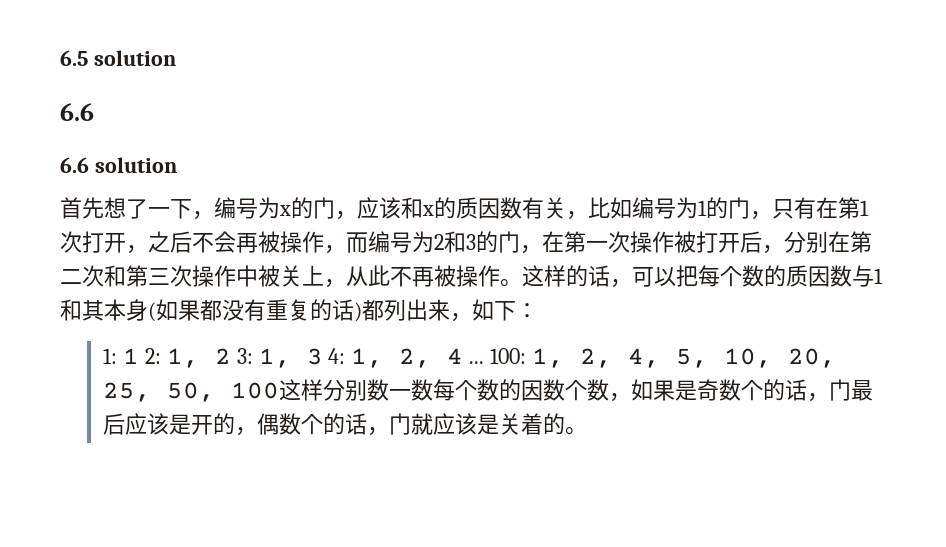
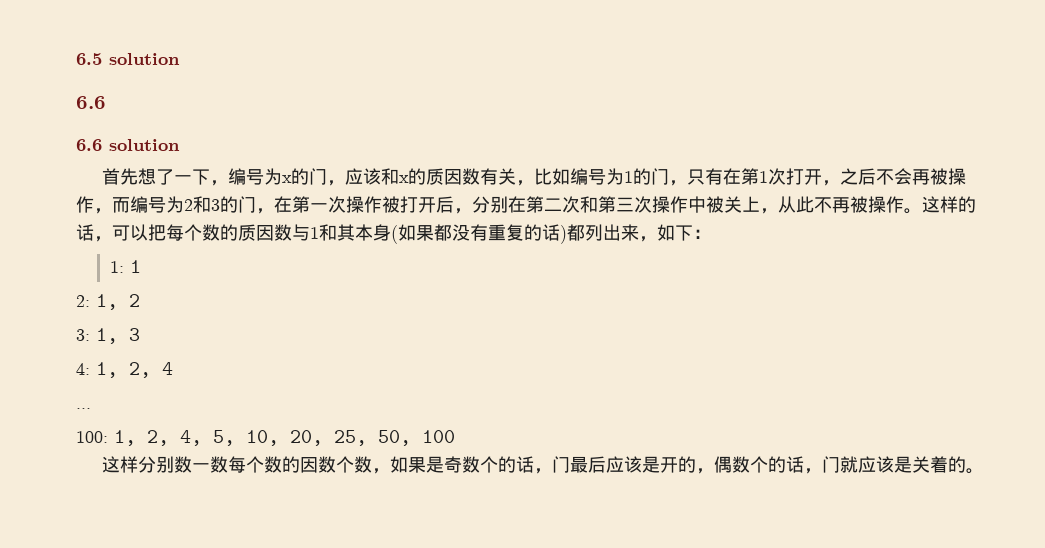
(139, 356) none -> (141, 266) //
(231, 356) none -> (140, 300) //
(323, 356) none -> (140, 334) //
(464, 356) none -> (173, 368) //
(485, 362) none -> (91, 408) //
(279, 390) none -> (455, 436) //

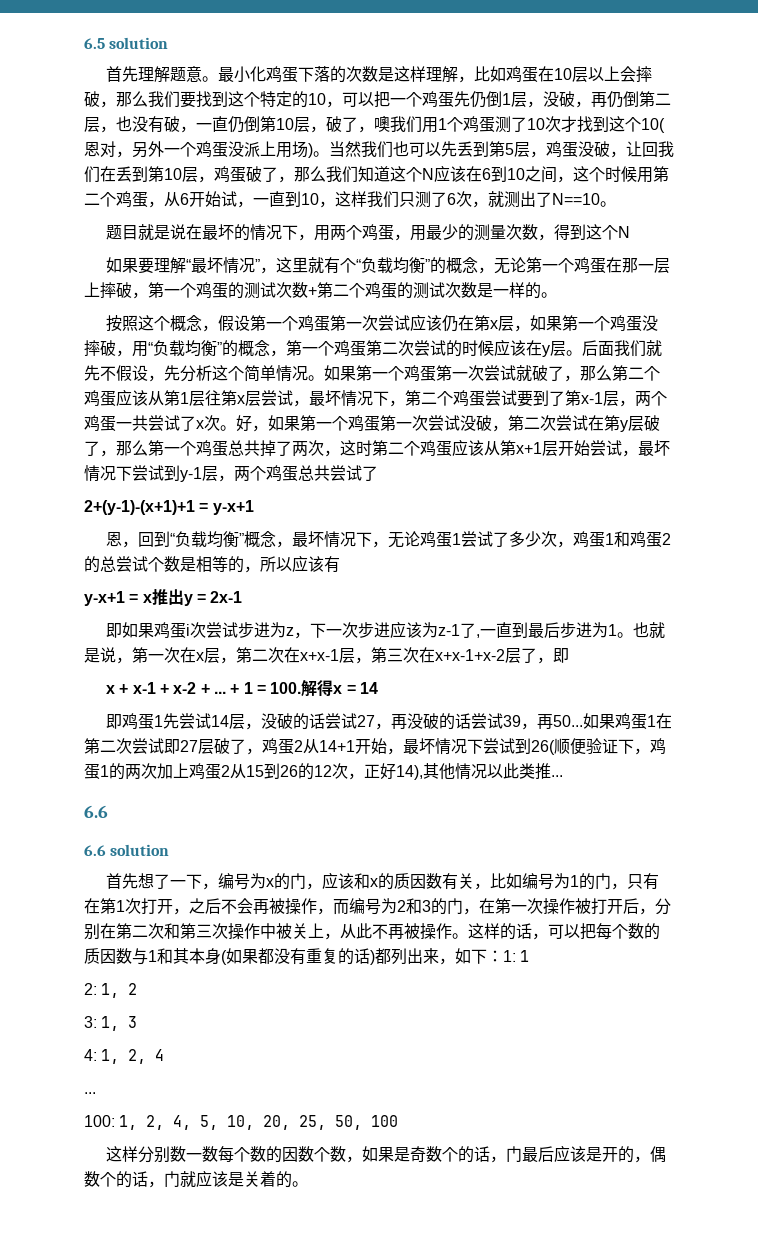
(180, 59) none -> [106,66,653,83] [84,91,671,108] [84,115,665,133] [84,141,674,158] [84,165,669,183] [84,191,616,208] [106,224,631,241] [106,257,671,274] [84,282,557,299] [106,314,659,332] [84,339,662,357] [84,365,660,382] [84,389,667,407] [84,415,660,432] [84,439,670,457] [84,465,378,482] [84,500,254,515] [106,531,672,548] [84,555,340,573] [84,589,243,606] [106,621,666,639] [84,647,569,664] [106,680,378,697] [106,713,673,730] [84,738,666,755] [84,763,563,780] // 首先理解题意。最小化鸡蛋下落的次数是这样理解，比如鸡蛋在10层以上会摔破，那么我们要找到这个特定的10，可以把一个鸡蛋先仍倒1层，没破，再仍倒第二层，也没有破，一直仍倒第10层，破了，噢我们用1个鸡蛋测了10次才找到这个10(恩对，另外一个鸡蛋没派上用场)。当然我们也可以先丢到第5层，鸡蛋没破，让回我们在丢到第10层，鸡蛋破了，那么我们知道这个N应该在6到10之间，这个时候用第二个鸡蛋，从6开始试，一直到10，这样我们只测了6次，就测出了N==10。 // 题目就是说在最坏的情况下，用两个鸡蛋，用最少的测量次数，得到这个N // 如果要理解“最坏情况”，这里就有个“负载均衡”的概念，无论第一个鸡蛋在那一层上摔破，第一个鸡蛋的测试次数+第二个鸡蛋的测试次数是一样的。 // 按照这个概念，假设第一个鸡蛋第一次尝试应该仍在第x层，如果第一个鸡蛋没摔破，用“负载均衡”的概念，第一个鸡蛋第二次尝试的时候应该在y层。后面我们就先不假设，先分析这个简单情况。如果第一个鸡蛋第一次尝试就破了，那么第二个鸡蛋应该从第1层往第x层尝试，最坏情况下，第二个鸡蛋尝试要到了第x-1层，两个鸡蛋一共尝试了x次。好，如果第一个鸡蛋第一次尝试没破，第二次尝试在第y层破了，那么第一个鸡蛋总共掉了两次，这时第二个鸡蛋应该从第x+1层开始尝试，最坏情况下尝试到y-1层，两个鸡蛋总共尝试了 // 2+(y-1)-(x+1)+1 = y-x+1 // 恩，回到“负载均衡”概念，最坏情况下，无论鸡蛋1尝试了多少次，鸡蛋1和鸡蛋2的总尝试个数是相等的，所以应该有 // y-x+1 = x推出y = 2x-1 // 即如果鸡蛋i次尝试步进为z，下一次步进应该为z-1了,一直到最后步进为1。也就是说，第一次在x层，第二次在x+x-1层，第三次在x+x-1+x-2层了，即 // x + x-1 + x-2 + ... + 1 = 100.解得x = 14 // 即鸡蛋1先尝试14层，没破的话尝试27，再没破的话尝试39，再50...如果鸡蛋1在第二次尝试即27层破了，鸡蛋2从14+1开始，最坏情况下尝试到26(顺便验证下，鸡蛋1的两次加上鸡蛋2从15到26的12次，正好14),其他情况以此类推...
(711, 234) // -> (503, 956) none

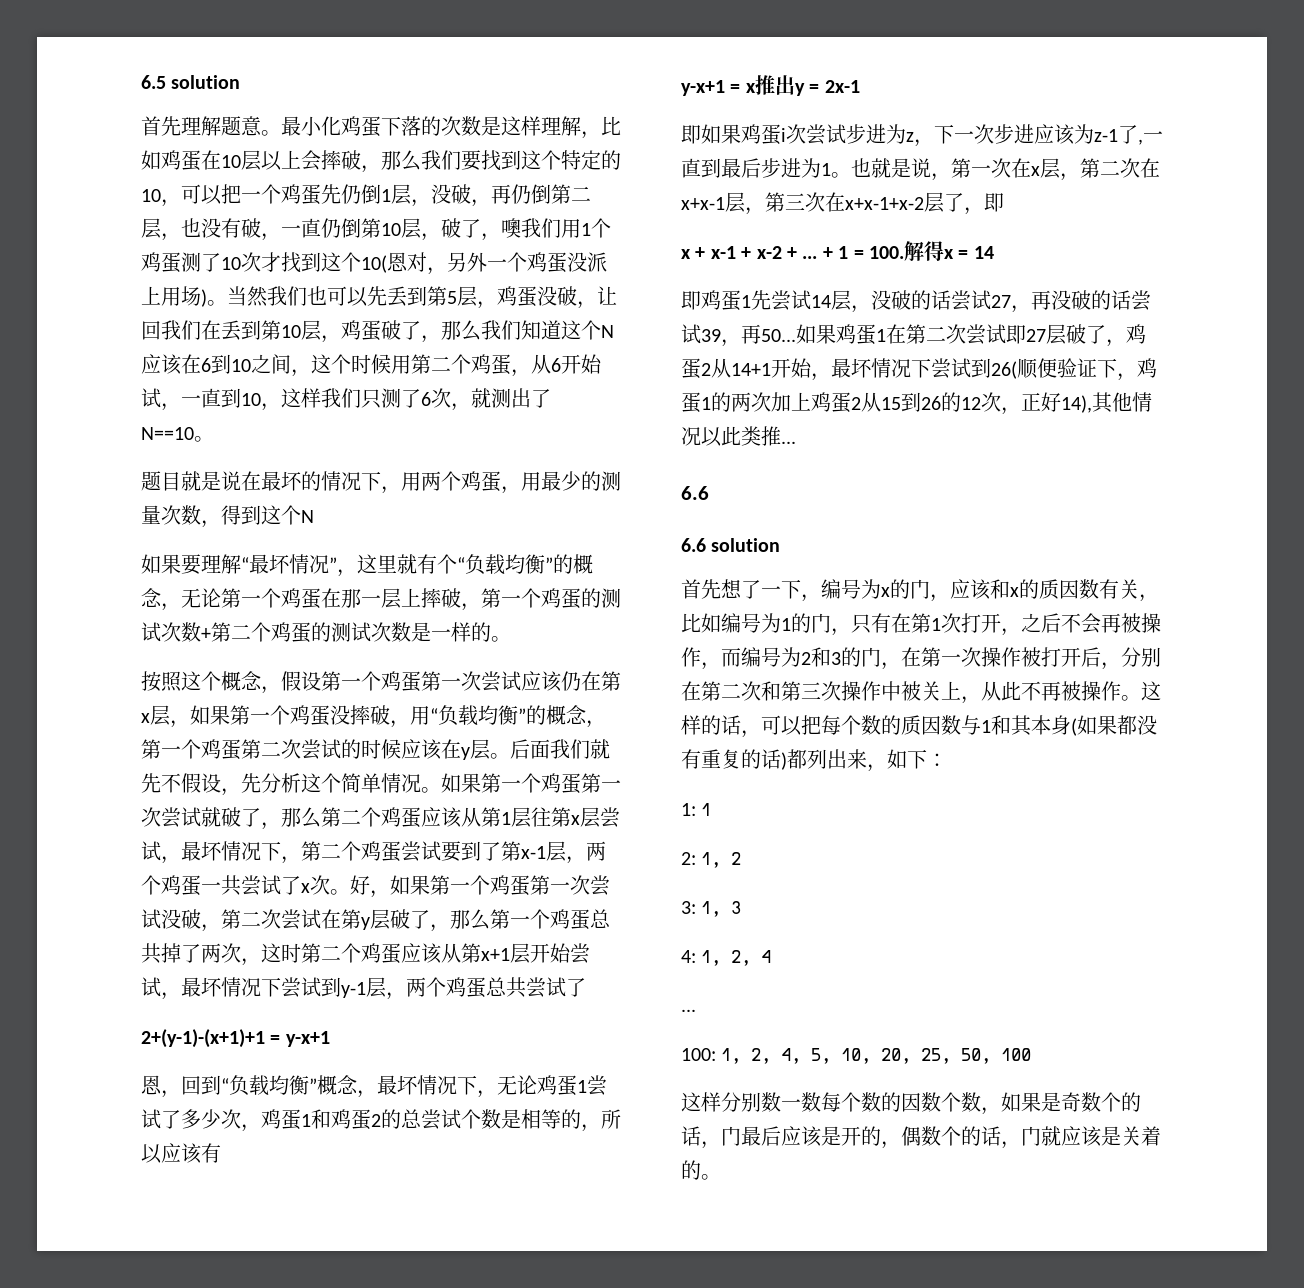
(503, 956) none -> (947, 760) //

